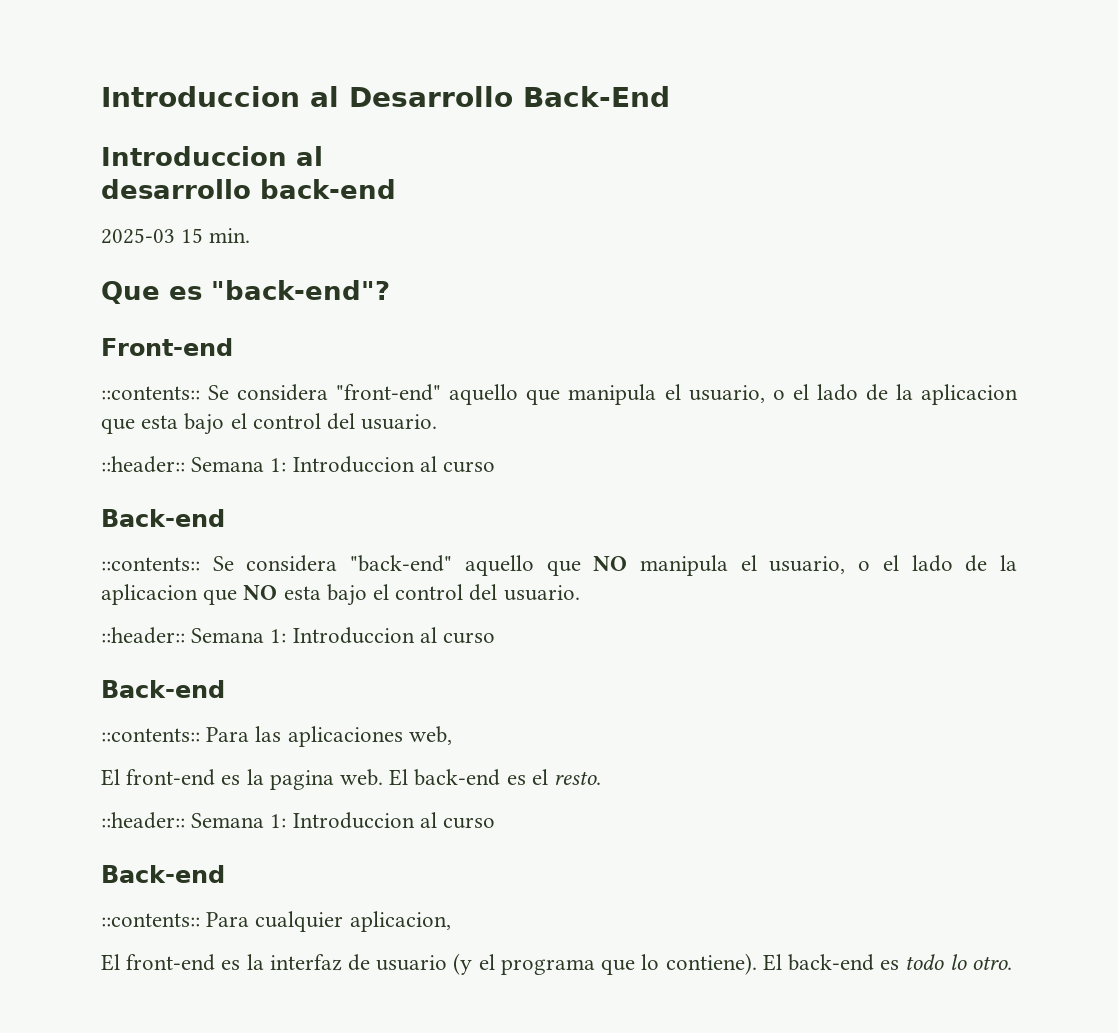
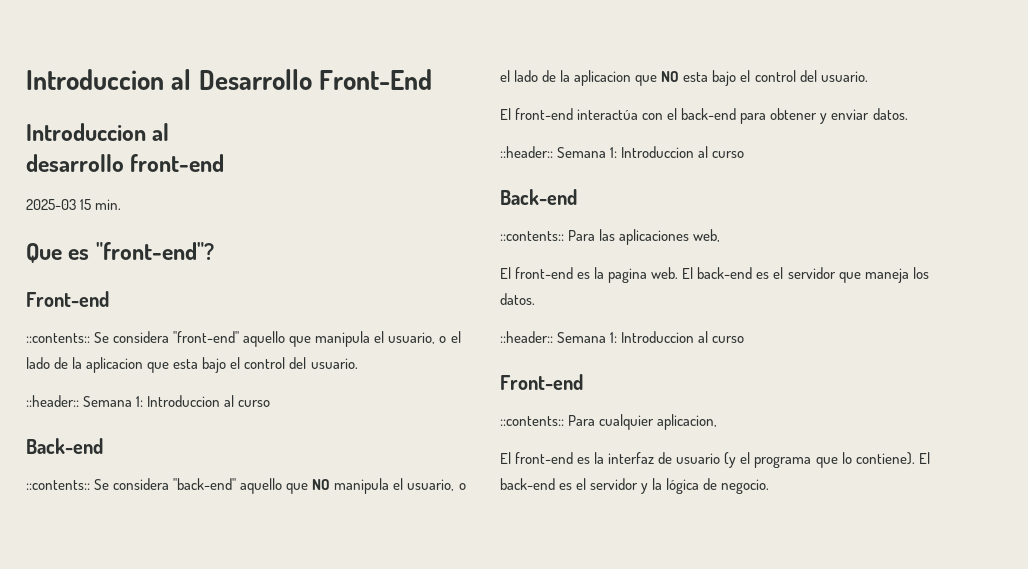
[523,86,670,107] Back-End -> [318,69,432,90] Front-End
[260,179,396,199] back-end -> [130,154,225,172] front-end
[211,280,390,300] "back-end"? -> [95,242,214,260] "front-end"?
(580, 593) none -> [500,108,908,124] // El front-end interactúa con el back-end para obtener y enviar datos.
[554,771,602,785] [101,812,496,829] [101,865,225,883] resto. // ::header:: Semana 1: Introduccion al curso // Back-end -> [787,267,929,283] [500,293,535,305] [500,331,745,343] [500,374,583,390] servidor que maneja los datos. // ::header:: Semana 1: Introduccion al curso // Front-end
[905,954,1012,970] todo lo otro. -> [576,478,770,494] el servidor y la lógica de negocio.

